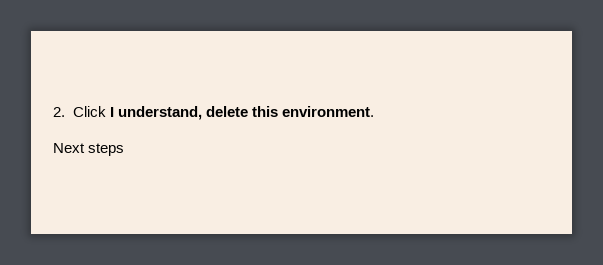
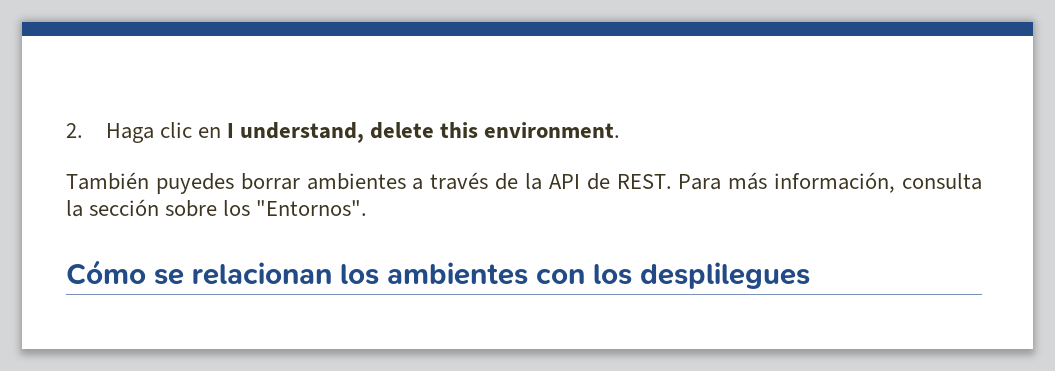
[72,106,106,117] Click -> [105,122,221,143] Haga clic en
[53,143,125,156] Next steps -> [66,172,982,194] [66,199,368,217] [66,259,810,289] También puyedes borrar ambientes a través de la API de REST. Para más información, consulta la sección sobre los "Entornos". // Cómo se relacionan los ambientes con los desplilegues

